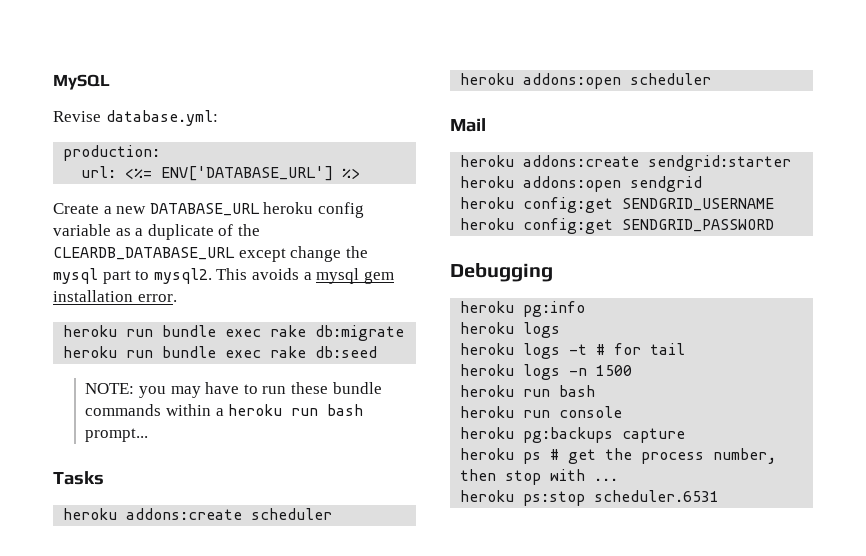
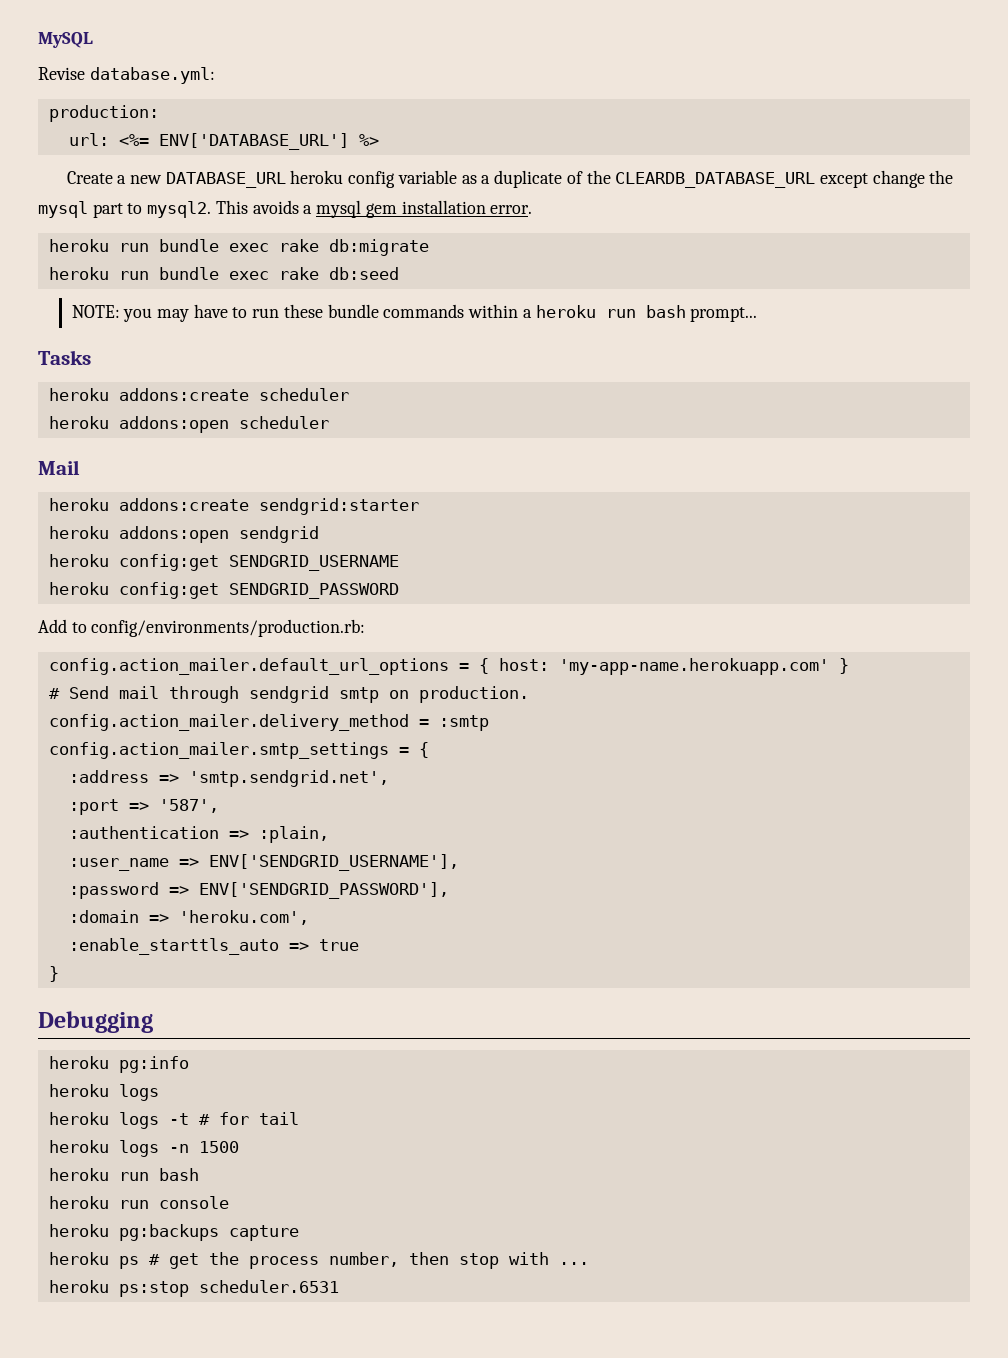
(775, 225) none -> [38,619,366,637] [48,658,849,675] [48,686,529,703] [48,714,489,731] [48,742,429,759] [68,770,389,787] [68,799,219,815] [68,826,329,843] [68,854,459,871] [68,882,449,899] [68,910,309,925] [68,938,359,955] [48,966,59,982] // Add to config/environments/production.rb: // config.action_mailer.default_url_options = { host: 'my-app-name.herokuapp.com' } // # Send mail through sendgrid smtp on production. // config.action_mailer.delivery_method = :smtp // config.action_mailer.smtp_settings = { // :address => 'smtp.sendgrid.net', // :port => '587', // :authentication => :plain, // :user_name => ENV['SENDGRID_USERNAME'], // :password => ENV['SENDGRID_PASSWORD'], // :domain => 'heroku.com', // :enable_starttls_auto => true // }

